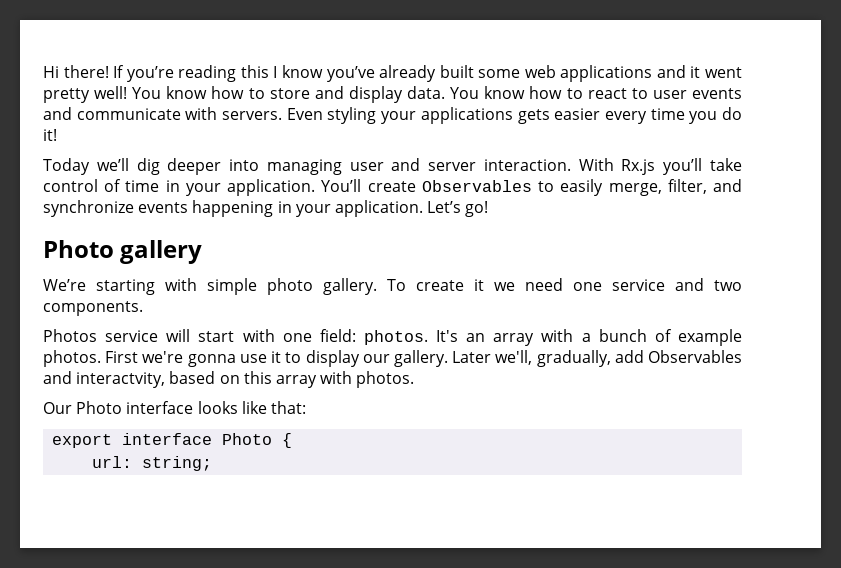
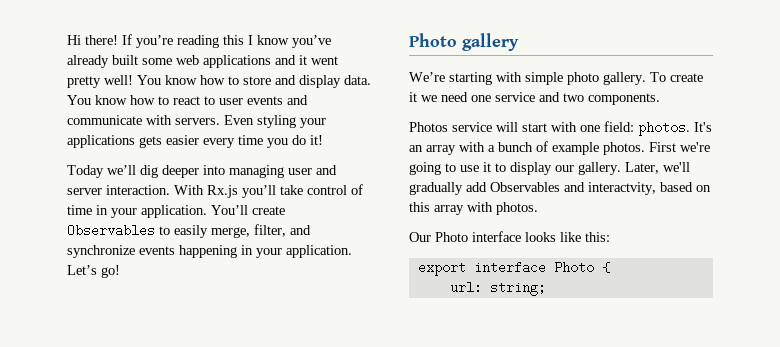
[187,354,236,367] gonna -> [409,162,456,175] going to
[452,350,611,367] Later we'll, gradually, -> [625,162,690,174] [409,182,463,195] Later, we'll gradually
[270,401,306,414] that: -> [585,232,610,242] this:

